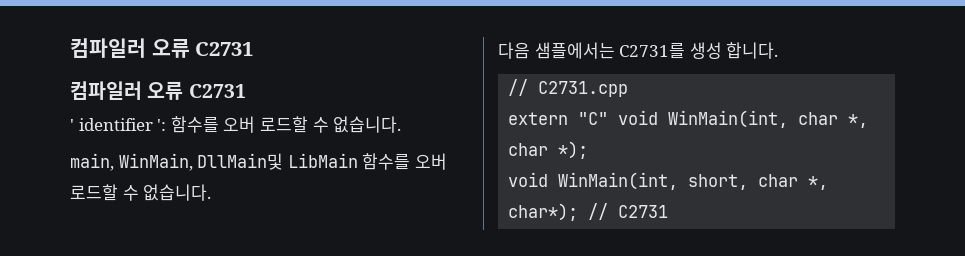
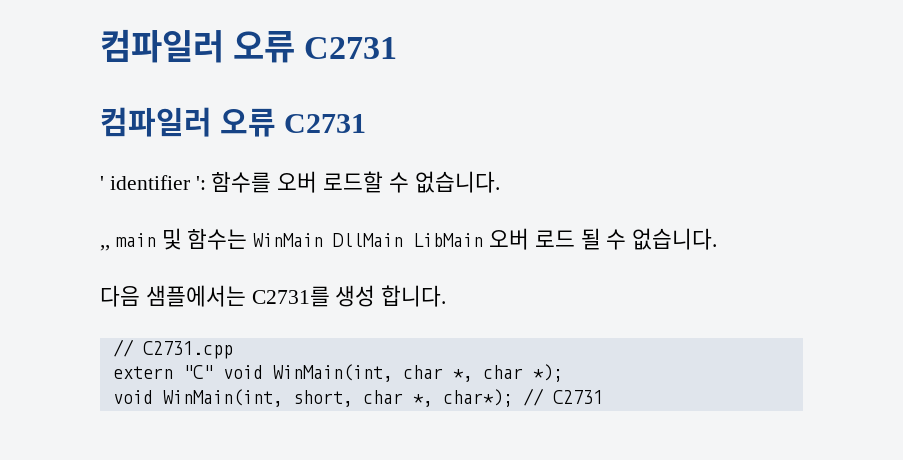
[70,153,447,171] [70,184,118,201] main, WinMain, DllMain및 LibMain 함수를 오버 로드할 -> [100,228,601,251] ,, main 및 함수는 WinMain DllMain LibMain 오버 로드 될

